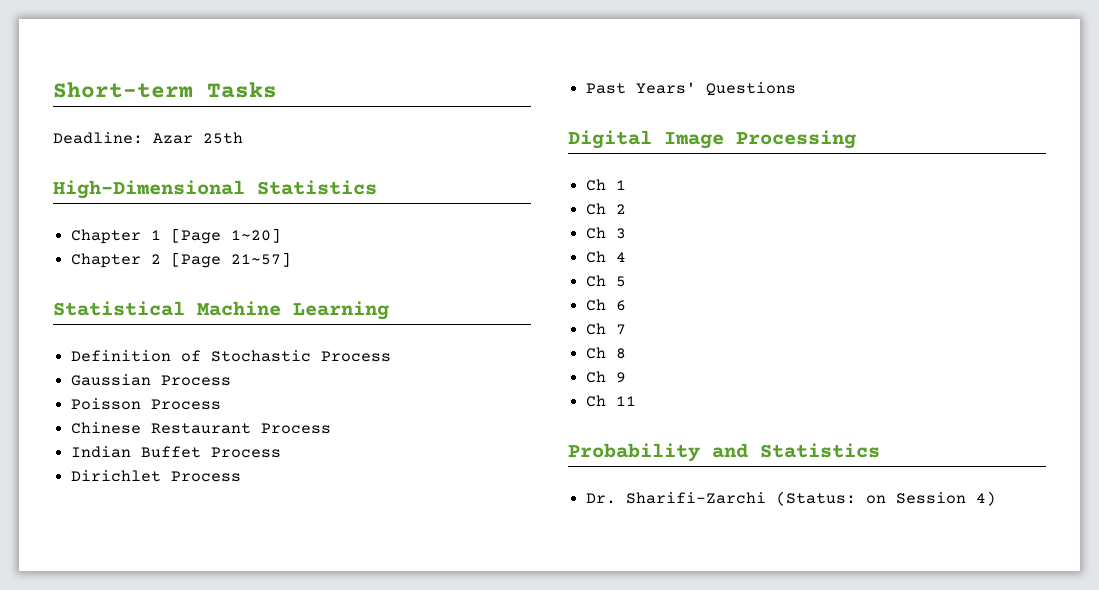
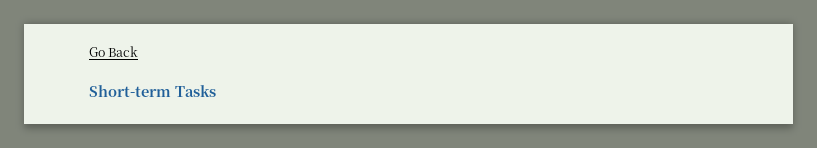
(53, 90) none -> [89,46,139,57] Go Back //
[53,132,243,144] [53,180,377,199] [71,228,282,244] [71,252,292,268] [53,301,389,320] [71,350,392,362] [71,374,232,386] [71,398,222,410] [71,422,332,434] [71,446,282,458] [71,470,242,482] [586,82,797,96] [568,130,856,149] [586,179,627,191] [586,203,627,215] [586,227,627,239] [586,251,627,263] [586,275,627,287] [586,299,627,311] [586,323,627,335] [586,347,627,359] [586,371,627,383] [586,395,637,407] [568,443,880,462] [586,491,997,506] // Deadline: Azar 25th // High-Dimensional Statistics // Chapter 1 [Page 1~20] // Chapter 2 [Page 21~57] // Statistical Machine Learning // Definition of Stochastic Process // Gaussian Process // Poisson Process // Chinese Restaurant Process // Indian Buffet Process // Dirichlet Process // Past Years' Questions // Digital Image Processing // Ch 1 // Ch 2 // Ch 3 // Ch 4 // Ch 5 // Ch 6 // Ch 7 // Ch 8 // Ch 9 // Ch 11 // Probability and Statistics // Dr. Sharifi-Zarchi (Status: on Session 4) -> (216, 91) none

